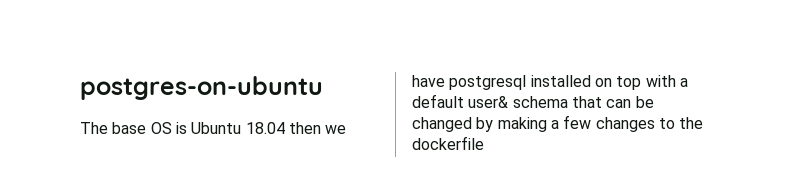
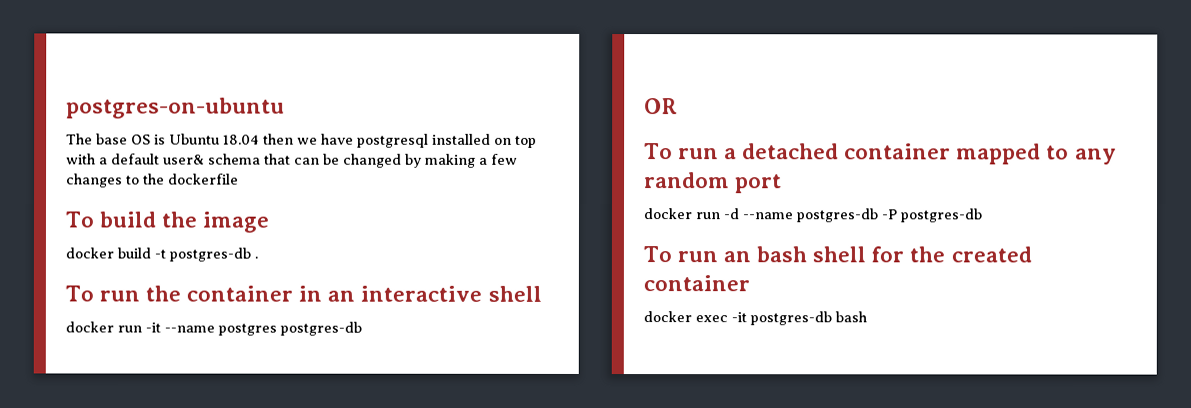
(484, 143) none -> [65,211,270,233] [65,247,258,262] [65,285,542,302] [65,321,362,336] [644,98,678,115] [644,143,1117,165] [644,172,783,194] [643,208,982,223] [643,246,1032,263] [643,275,750,292] [643,311,867,326] // To build the image // docker build -t postgres-db . // To run the container in an interactive shell // docker run -it --name postgres postgres-db // OR // To run a detached container mapped to any random port // docker run -d --name postgres-db -P postgres-db // To run an bash shell for the created container // docker exec -it postgres-db bash

